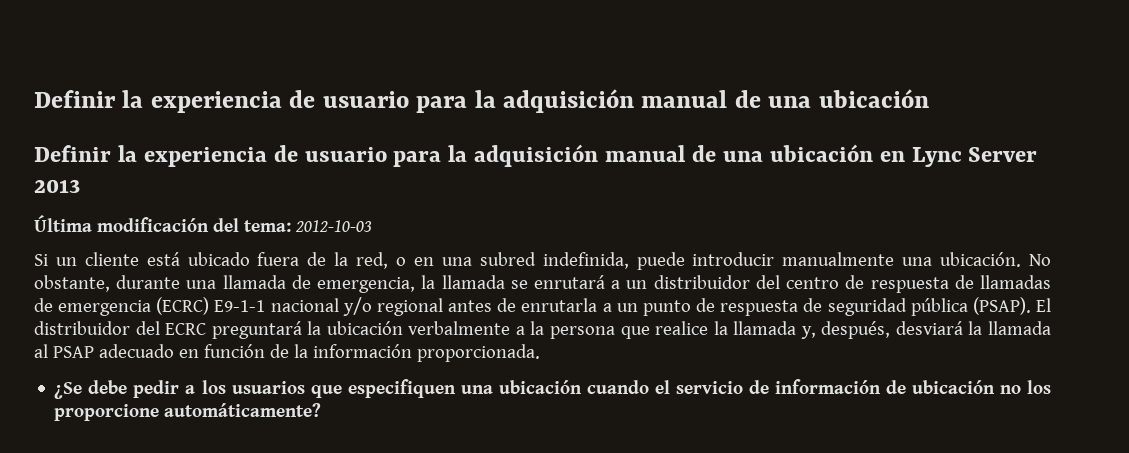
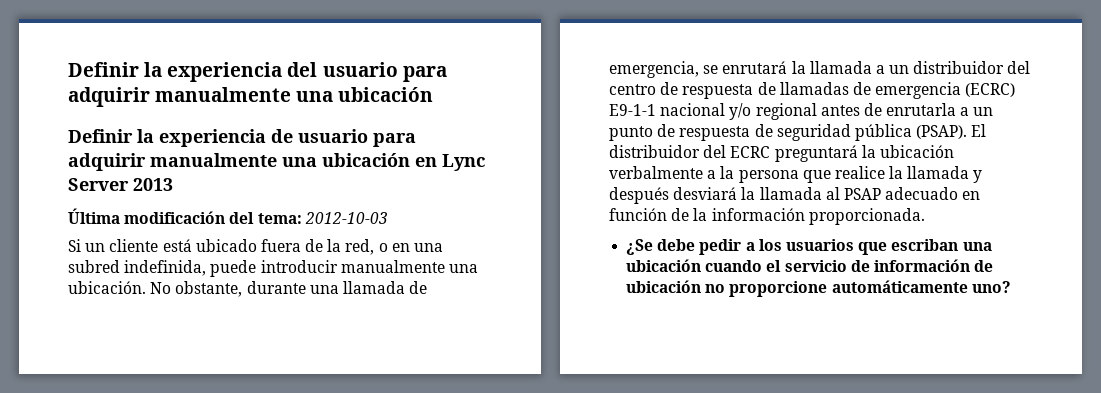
[34,89,761,113] Definir la experiencia de usuario para la adquisición manual de -> [68,62,447,82] [68,87,292,107] Definir la experiencia del usuario para adquirir manualmente
[448,144,716,167] la adquisición manual de -> [68,153,277,171] adquirir manualmente
[421,275,605,289] la llamada se enrutará -> [703,61,872,74] se enrutará la llamada
[800,321,891,339] y, después, -> [973,170,983,183] [609,187,669,204] y después
[347,379,456,398] especifiquen -> [891,239,959,251] escriban
[1027,380,1052,394] [54,403,322,421] los proporcione automáticamente? -> [729,280,1011,297] proporcione automáticamente uno?

